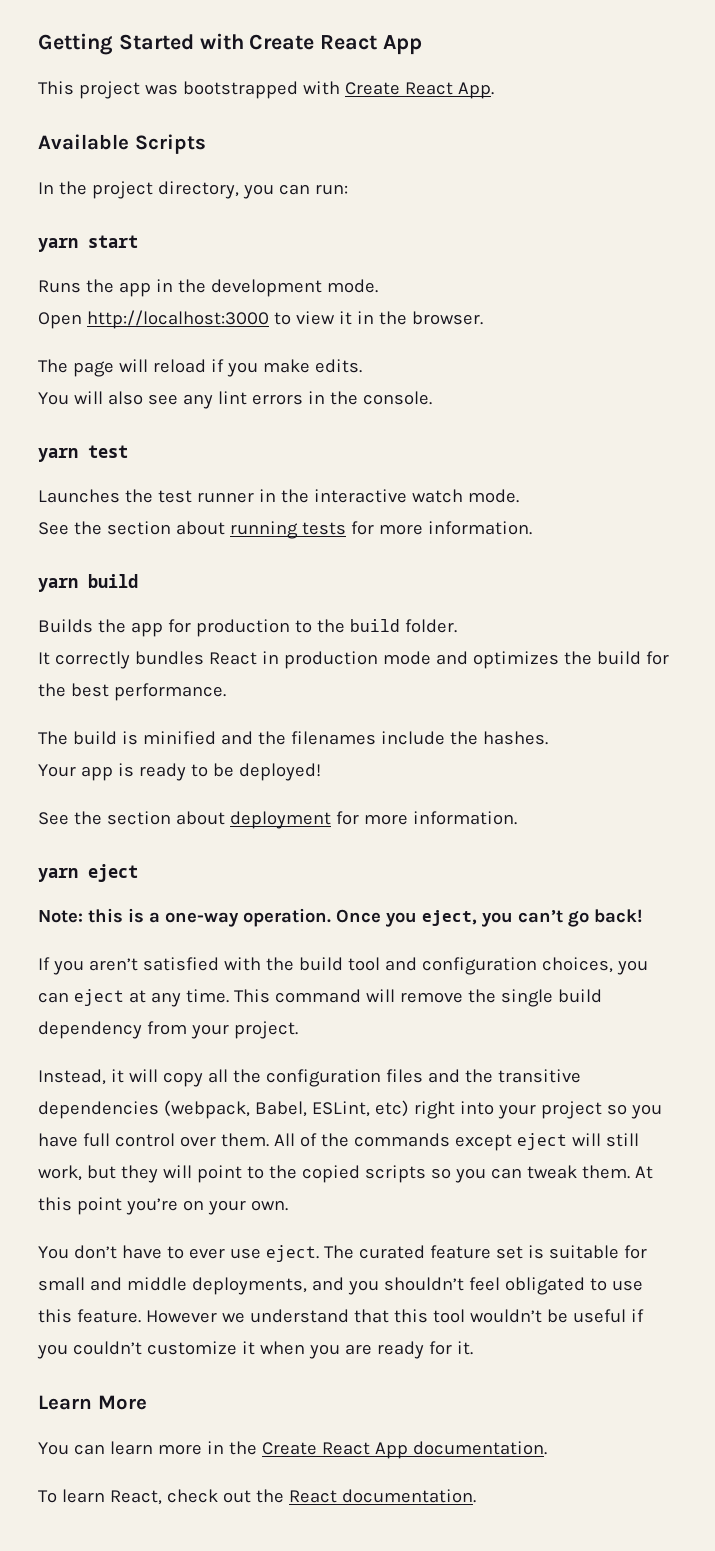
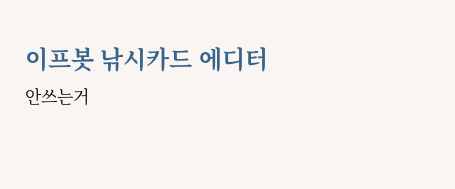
[38,33,423,55] [38,81,494,99] [38,134,206,154] [38,181,348,199] [38,235,138,252] [38,279,378,297] [38,310,483,329] [38,359,362,377] [38,391,432,409] [38,445,128,462] [38,489,519,503] [38,521,532,539] [38,574,138,592] [38,619,457,637] [38,651,669,669] [38,683,226,701] [38,731,548,745] [38,763,321,781] [38,811,517,829] [38,864,138,882] [38,908,642,927] [38,957,648,975] [38,989,602,1007] [38,1021,298,1039] [38,1069,581,1087] [38,1100,662,1119] [38,1133,639,1151] [38,1165,653,1183] [38,1197,288,1215] [38,1245,647,1262] [38,1277,643,1295] [38,1309,644,1323] [37,1341,473,1359] [38,1395,147,1410] [38,1441,547,1459] [38,1489,476,1505] Getting Started with Create React App // This project was bootstrapped with Create React App. // Available Scripts // In the project directory, you can run: // yarn start // Runs the app in the development mode. // Open http://localhost:3000 to view it in the browser. // The page will reload if you make edits. // You will also see any lint errors in the console. // yarn test // Launches the test runner in the interactive watch mode. // See the section about running tests for more information. // yarn build // Builds the app for production to the build folder. // It correctly bundles React in production mode and optimizes the build for the best performance. // The build is minified and the filenames include the hashes. // Your app is ready to be deployed! // See the section about deployment for more information. // yarn eject // Note: this is a one-way operation. Once you eject, you can’t go back! // If you aren’t satisfied with the build tool and configuration choices, you can eject at any time. This command will remove the single build dependency from your project. // Instead, it will copy all the configuration files and the transitive dependencies (webpack, Babel, ESLint, etc) right into your project so you have full control over them. All of the commands except eject will still work, but they will point to the copied scripts so you can tweak them. At this point you’re on your own. // You don’t have to ever use eject. The curated feature set is suitable for small and middle deployments, and you shouldn’t feel obligated to use this feature. However we understand that this tool wouldn’t be useful if you couldn’t customize it when you are ready for it. // Learn More // You can learn more in the Create React App documentation. // To learn React, check out the React documentation. -> [25,47,268,72] [25,87,89,106] 이프봇 낚시카드 에디터 // 안쓰는거

